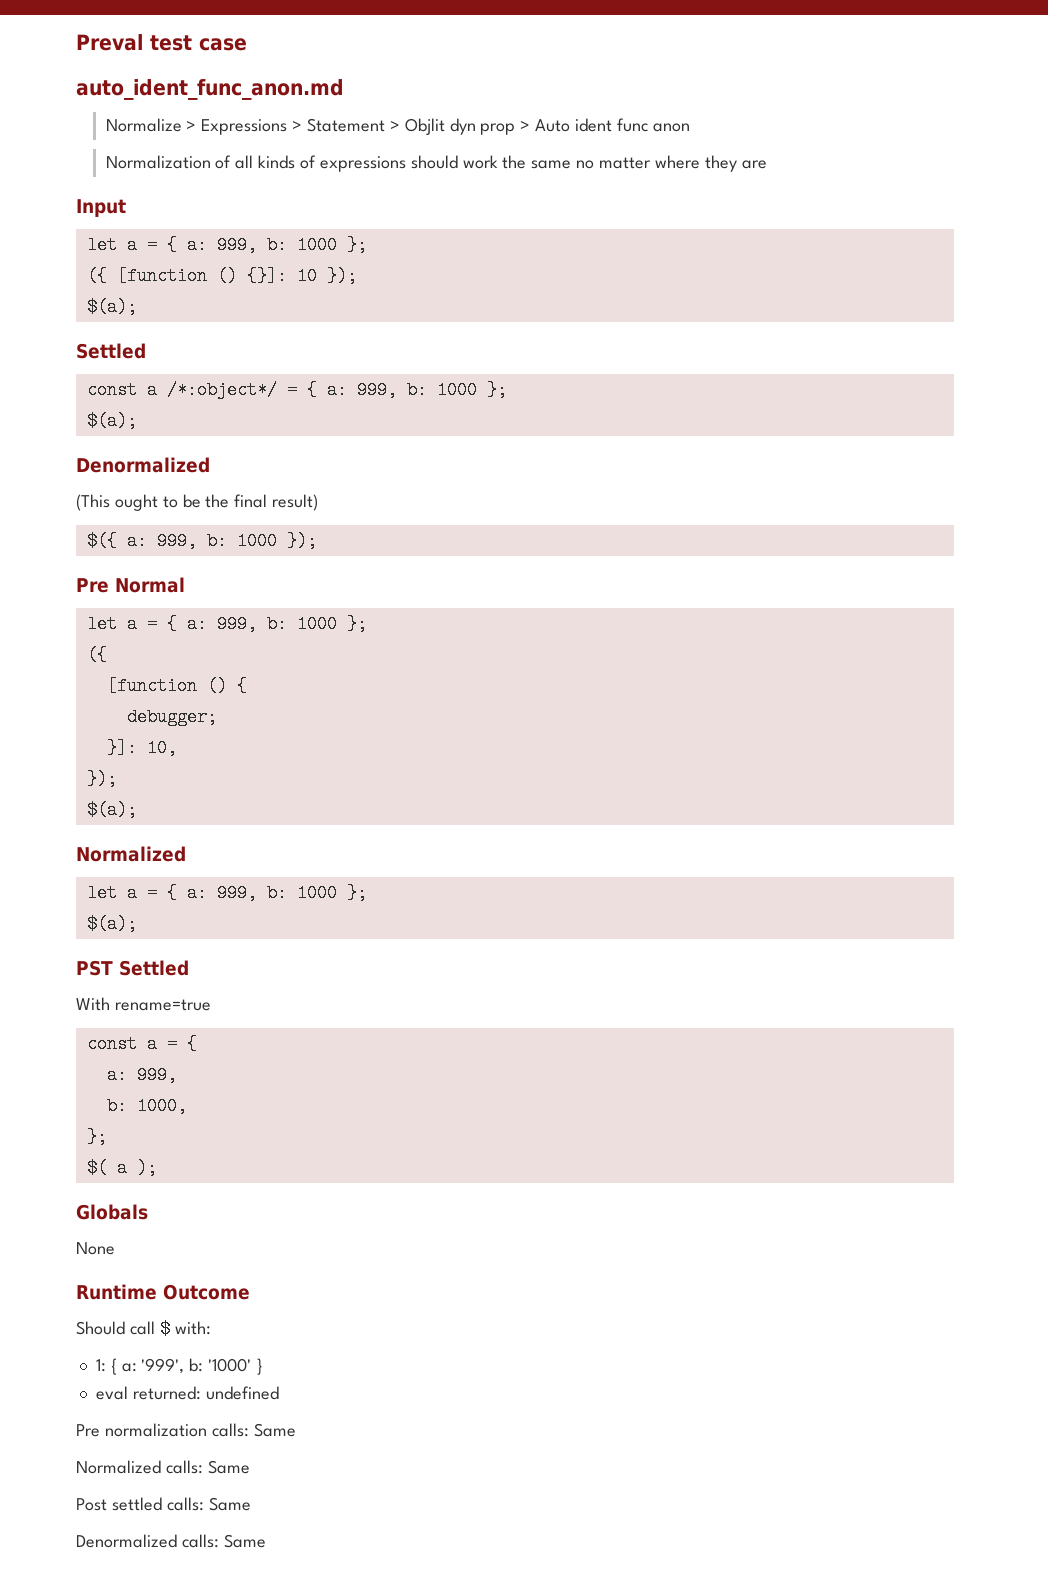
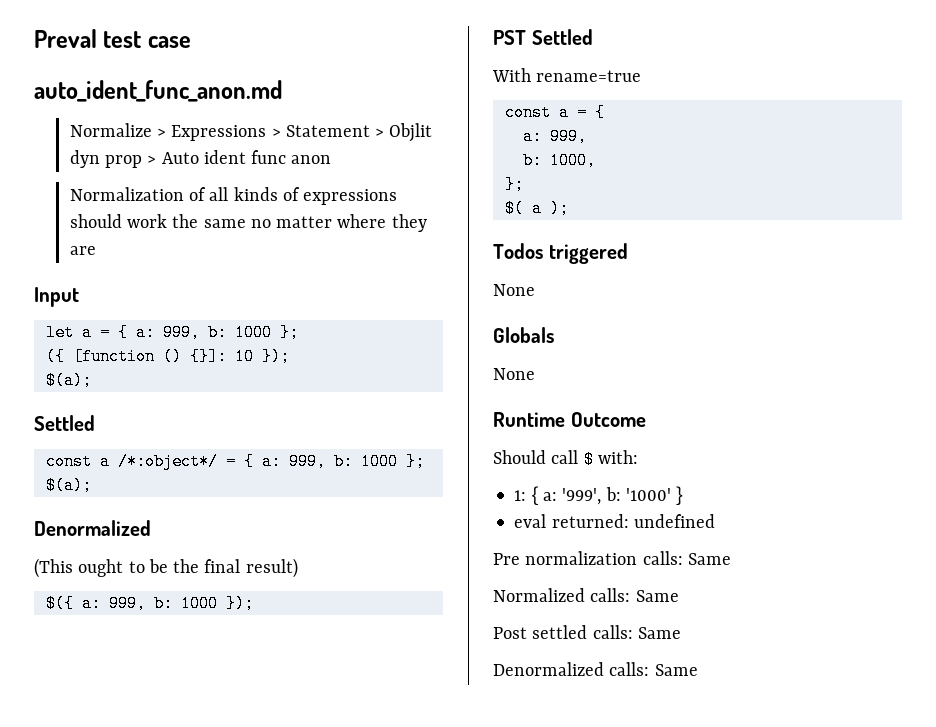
[76,577,185,593] [86,615,367,633] [86,646,107,664] [106,677,247,695] [126,708,217,726] [106,739,177,757] [86,770,117,788] [86,801,137,819] [76,846,186,862] [86,884,367,902] [86,915,137,933] // Pre Normal // let a = { a: 999, b: 1000 }; // ({ // [function () { // debugger; // }]: 10, // }); // $(a); // Normalized // let a = { a: 999, b: 1000 }; // $(a); -> (254, 603) none
(157, 1168) none -> [493,243,628,264] [493,284,535,296] // Todos triggered // None

